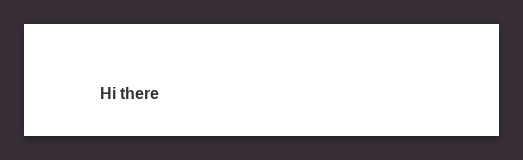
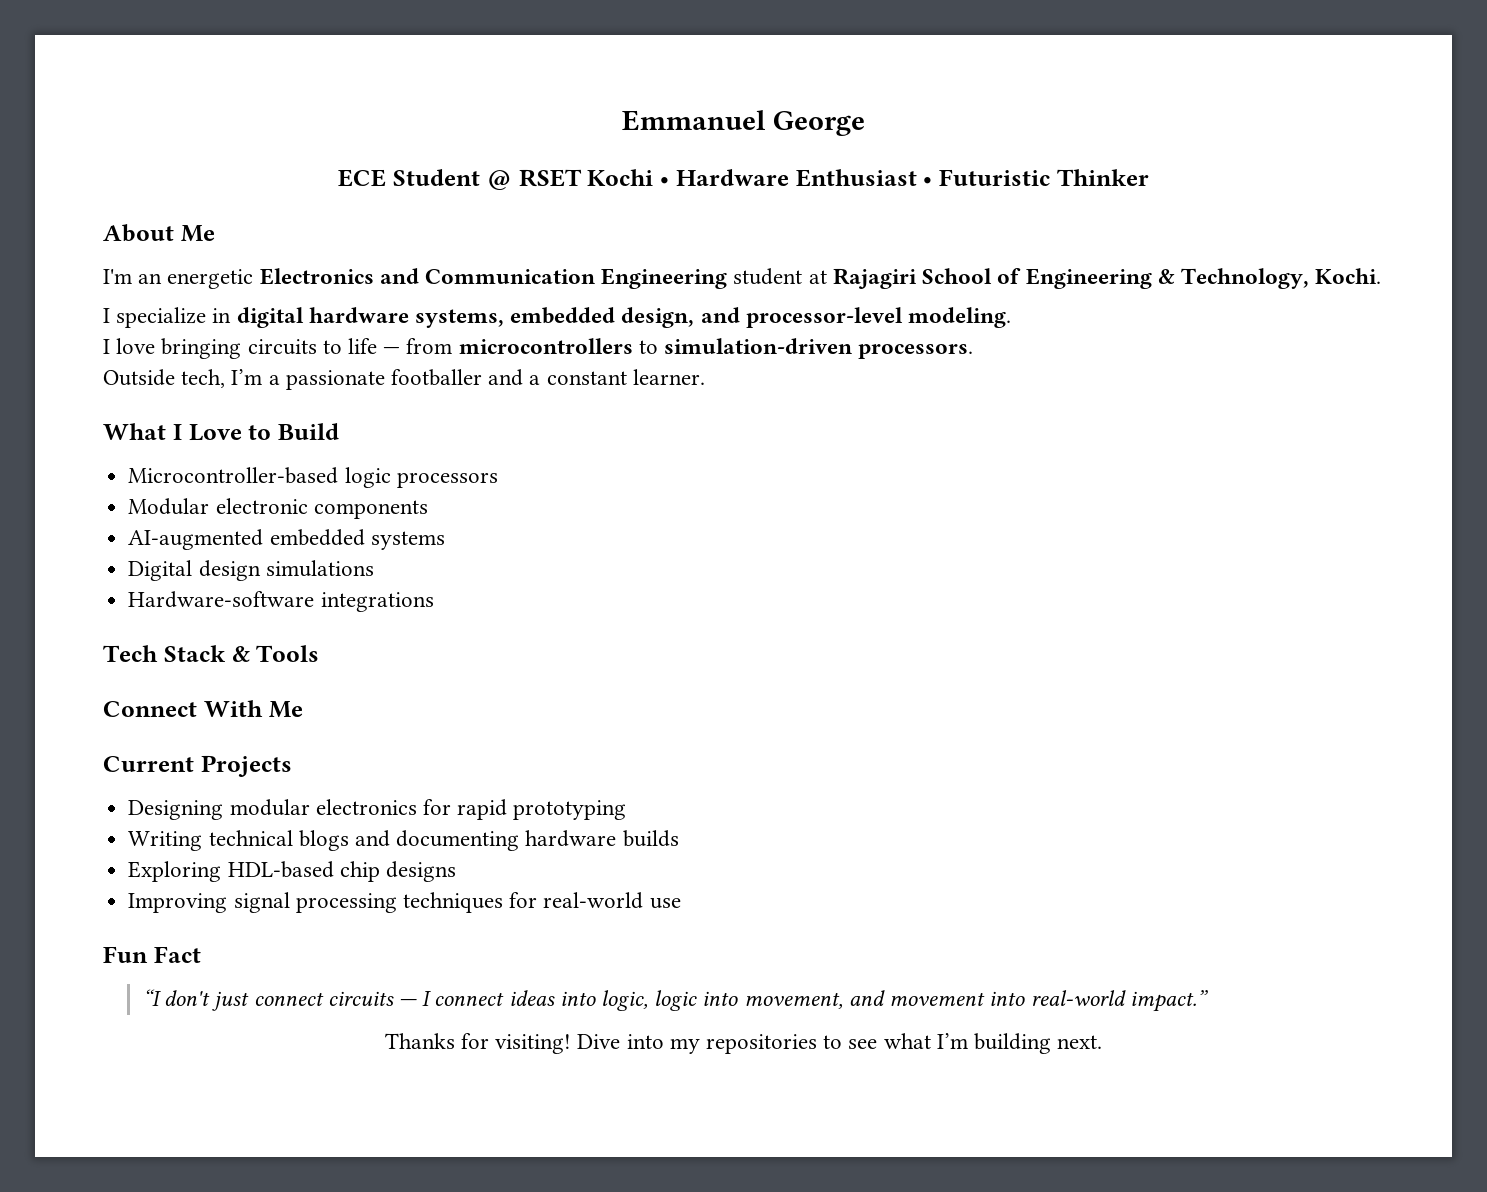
[100,87,160,99] Hi there -> [622,110,865,136] [338,169,1149,190] [103,224,215,242] [103,268,1382,289] [103,307,1012,328] [103,338,974,359] [103,369,705,390] [103,423,339,441] [128,467,498,488] [128,498,428,519] [128,529,445,550] [128,560,374,581] [128,591,434,612] [103,645,320,662] [103,700,303,718] [103,755,292,777] [128,799,627,820] [128,830,679,851] [128,861,456,882] [128,892,681,913] [103,946,201,963] [142,989,1208,1012] [384,1033,1103,1054] Emmanuel George // ECE Student @ RSET Kochi • Hardware Enthusiast • Futuristic Thinker // About Me // I'm an energetic Electronics and Communication Engineering student at Rajagiri School of Engineering & Technology, Kochi. // I specialize in digital hardware systems, embedded design, and processor-level modeling. // I love bringing circuits to life — from microcontrollers to simulation-driven processors. // Outside tech, I’m a passionate footballer and a constant learner. // What I Love to Build // Microcontroller-based logic processors // Modular electronic components // AI-augmented embedded systems // Digital design simulations // Hardware-software integrations // Tech Stack & Tools // Connect With Me // Current Projects // Designing modular electronics for rapid prototyping // Writing technical blogs and documenting hardware builds // Exploring HDL-based chip designs // Improving signal processing techniques for real-world use // Fun Fact // “I don't just connect circuits — I connect ideas into logic, logic into movement, and movement into real-world impact.” // Thanks for visiting! Dive into my repositories to see what I’m building next.

